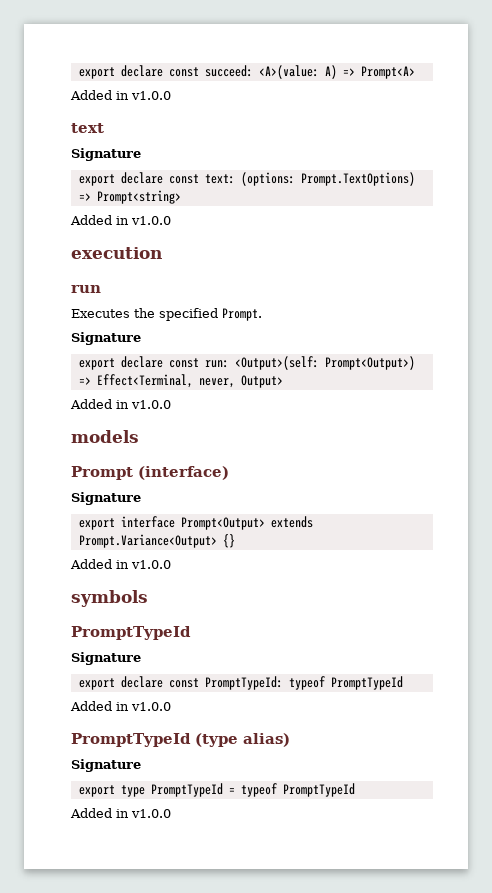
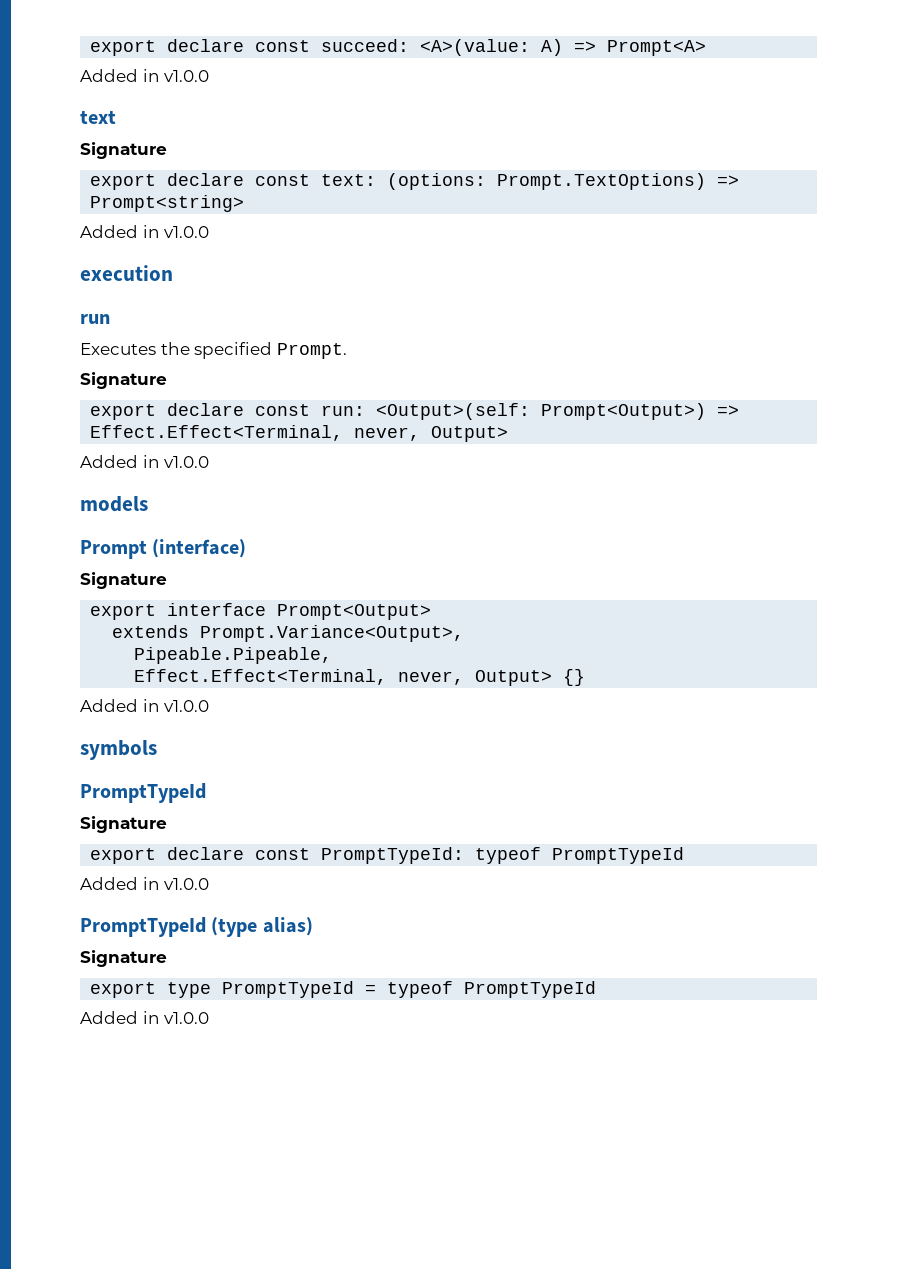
[96,374,193,388] Effect<Terminal, -> [90,425,344,441] Effect.Effect<Terminal,
[270,516,313,528] [78,534,217,548] extends Prompt.Variance<Output> -> [112,625,465,642] [134,647,333,664] [134,669,553,686] // extends Prompt.Variance<Output>, // Pipeable.Pipeable, // Effect.Effect<Terminal, never, Output>

